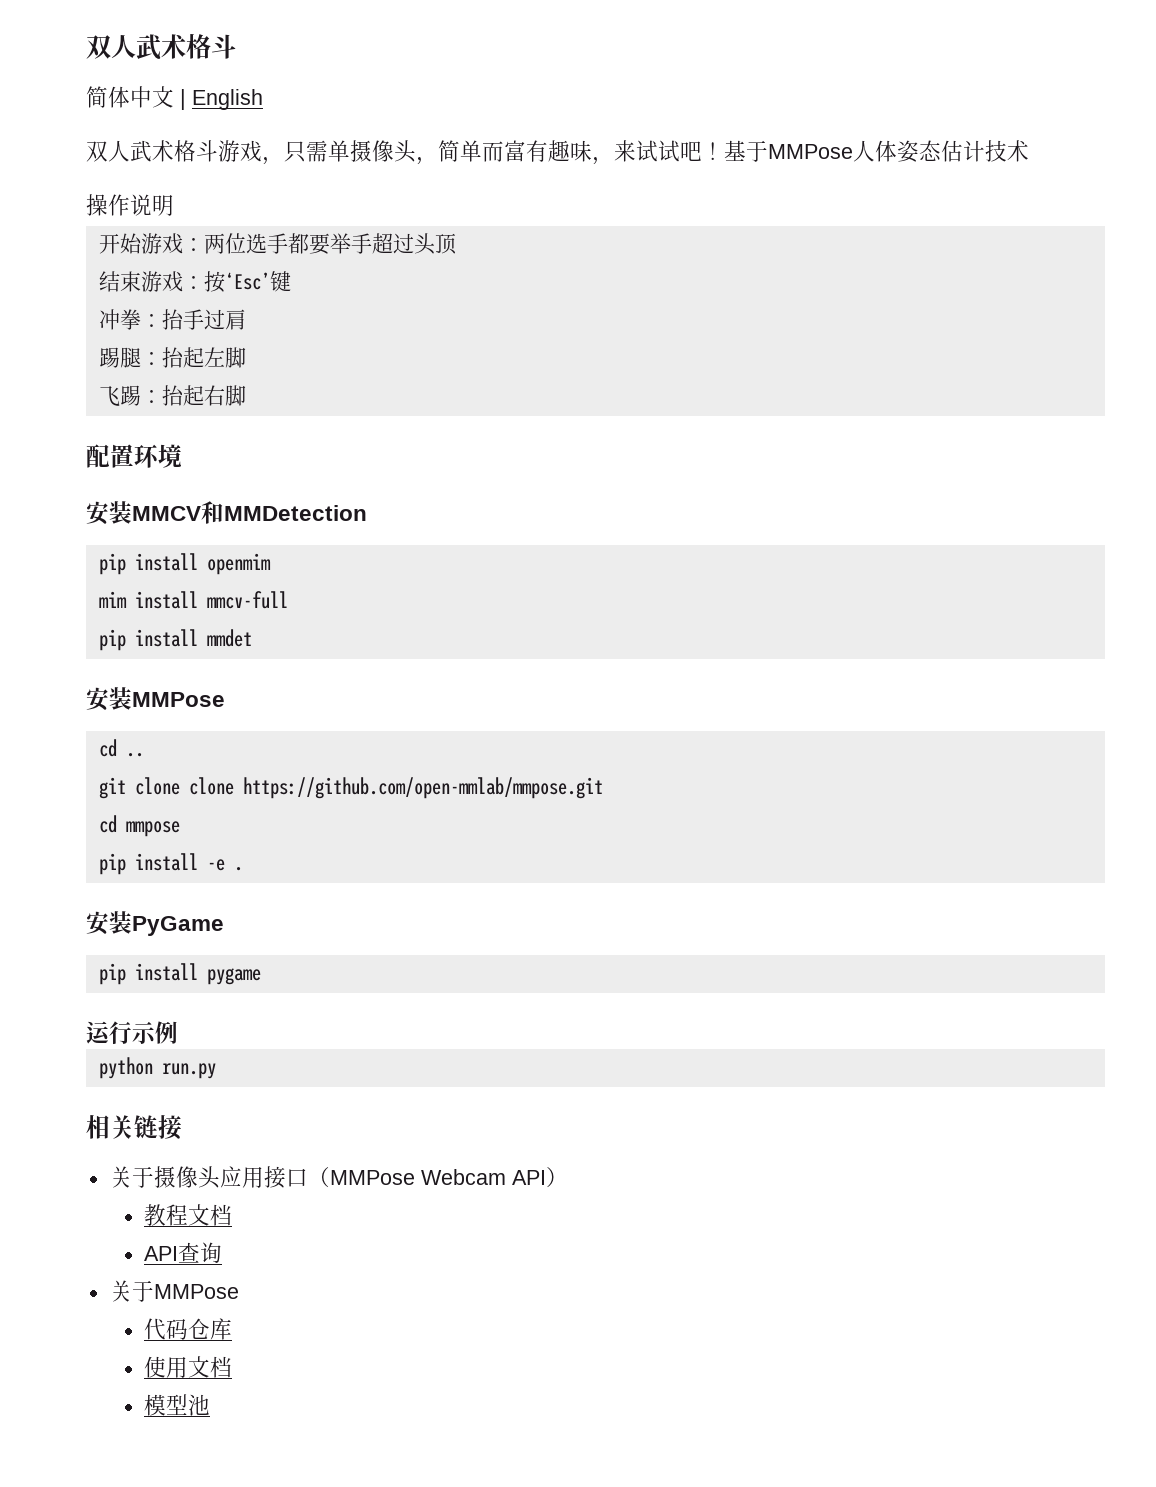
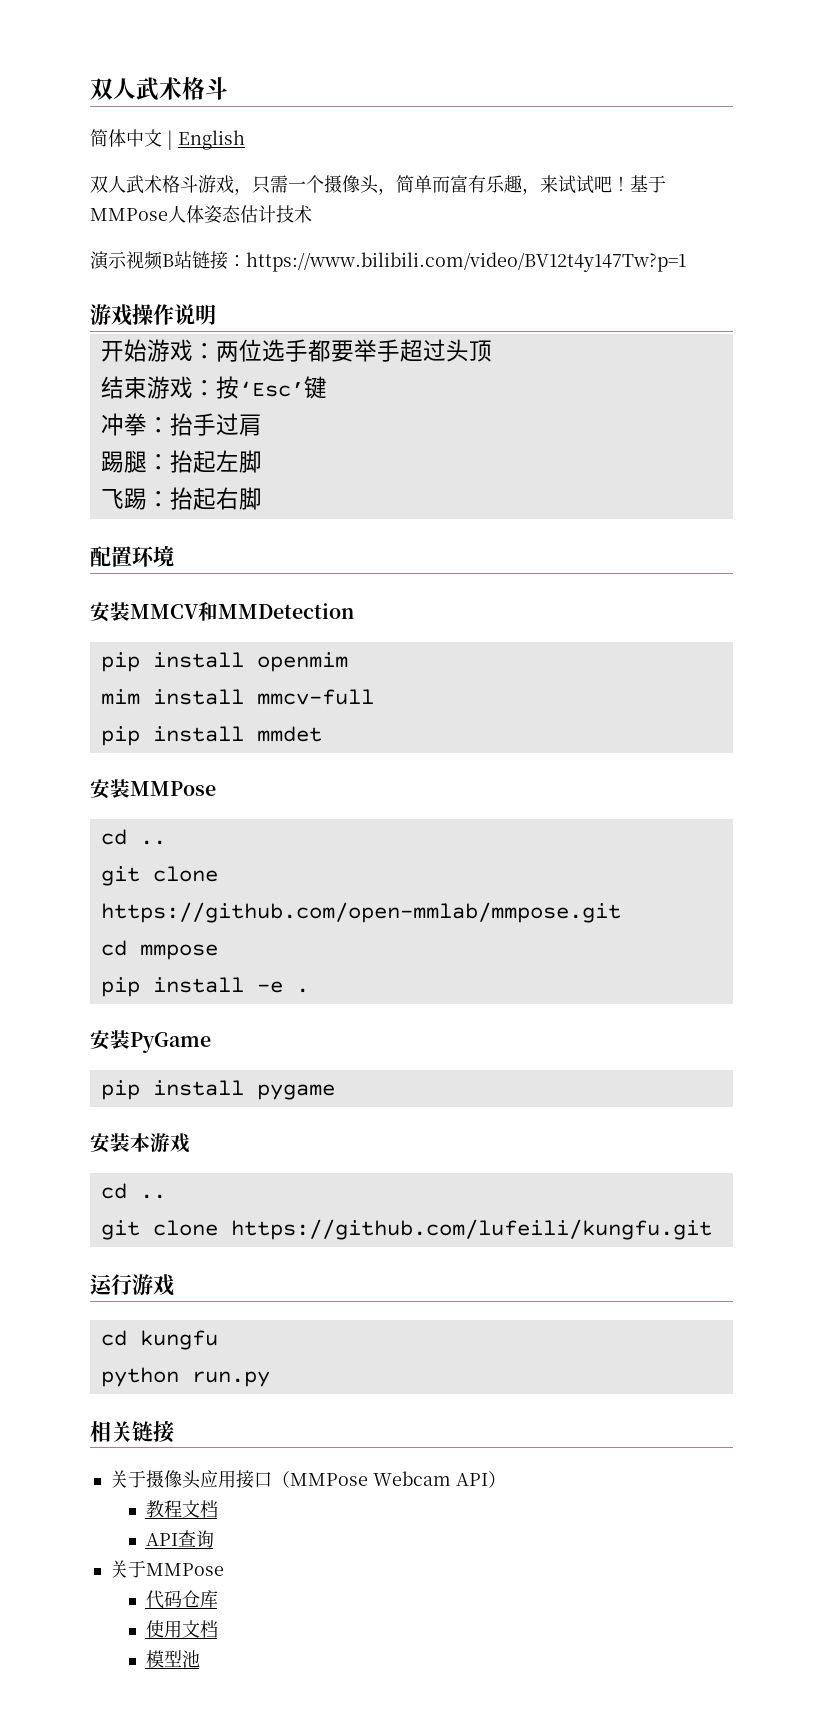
[328,140,350,162] 单 -> [288,175,324,193] 一个
[548,140,592,162] 趣味 -> [486,175,522,193] 乐趣
(1029, 151) none -> [90,251,686,272] [90,304,132,326] 演示视频B站链接：https://www.bilibili.com/video/BV12t4y147Tw?p=1 // 游戏
[188,777,234,795] clone -> (218, 874) none
[86,1021,178,1045] 运行示例 -> [90,1133,190,1153] [100,1183,166,1199] [100,1219,712,1240] [90,1274,174,1296] [100,1330,218,1350] 安装本游戏 // cd .. // git clone https://github.com/lufeili/kungfu.git // 运行游戏 // cd kungfu

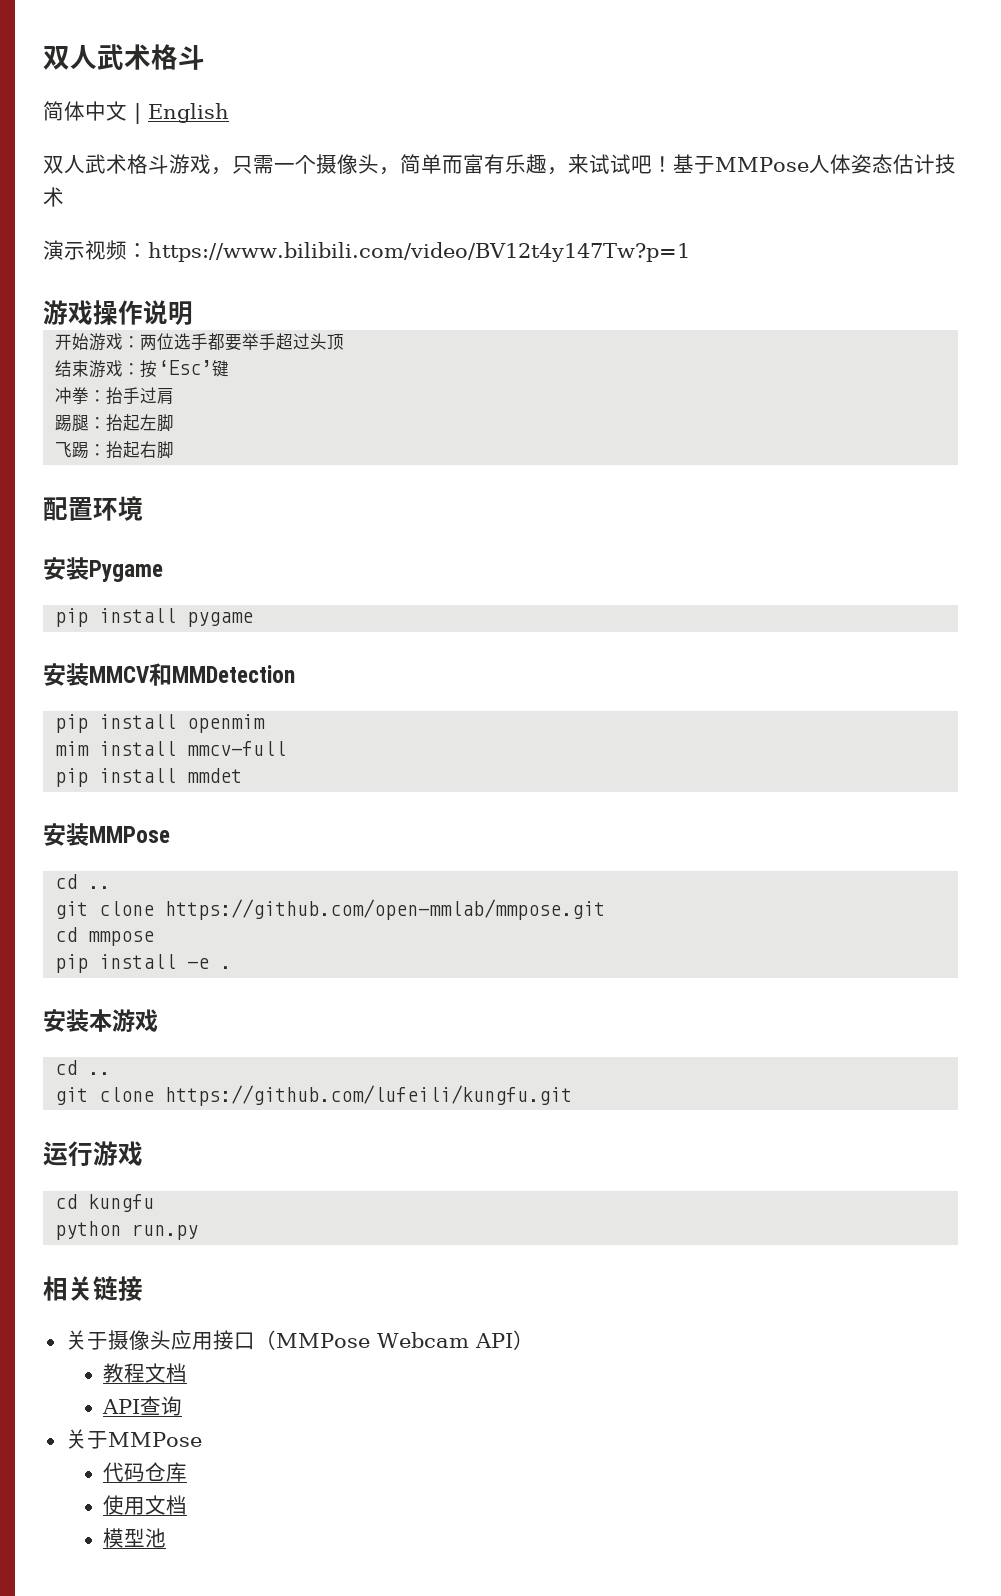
[162,251,228,270] B站链接 -> (127, 250) none
(174, 556) none -> [43,557,163,582] [55,608,254,627] // 安装Pygame // pip install pygame
[90,1030,211,1053] [100,1080,335,1100] // 安装PyGame // pip install pygame -> (232, 967) none

